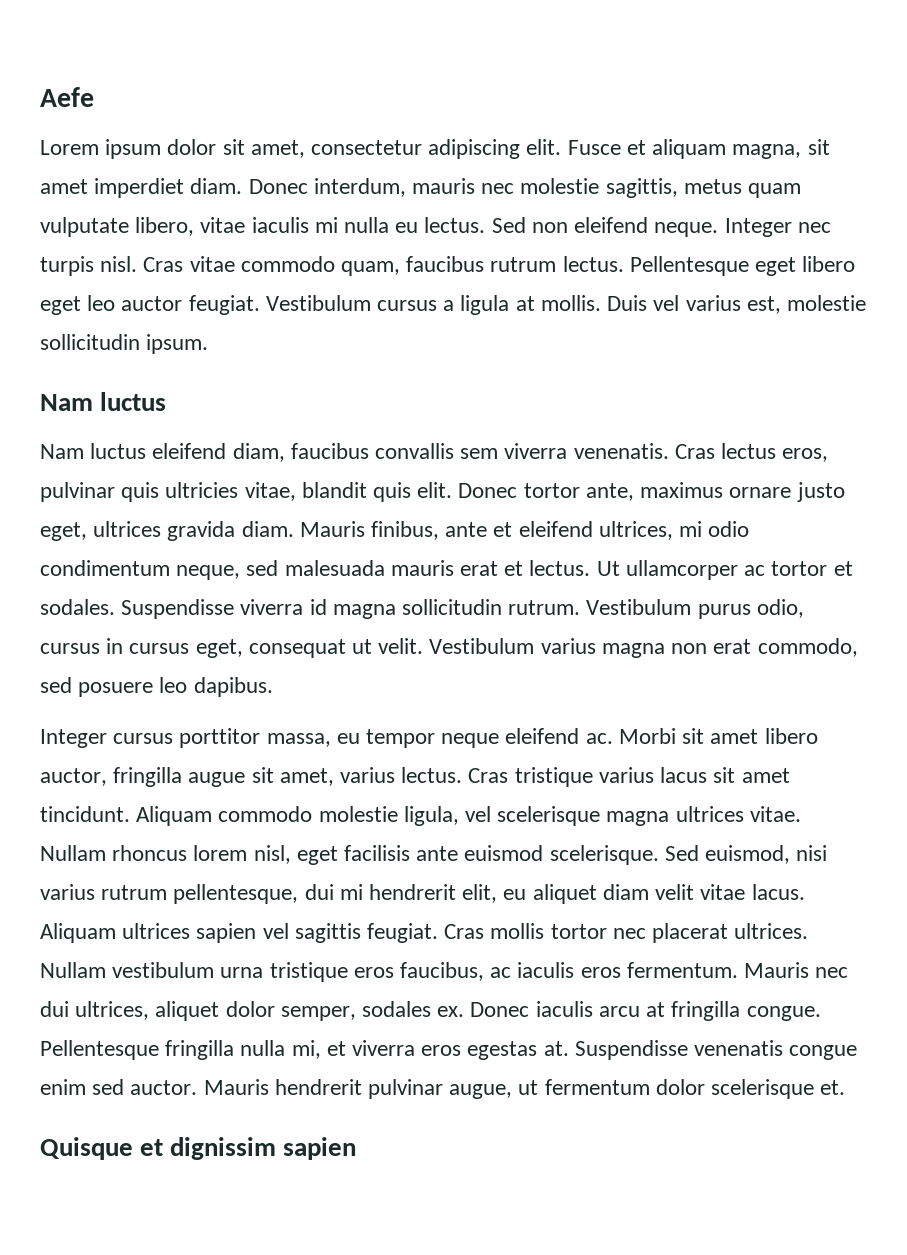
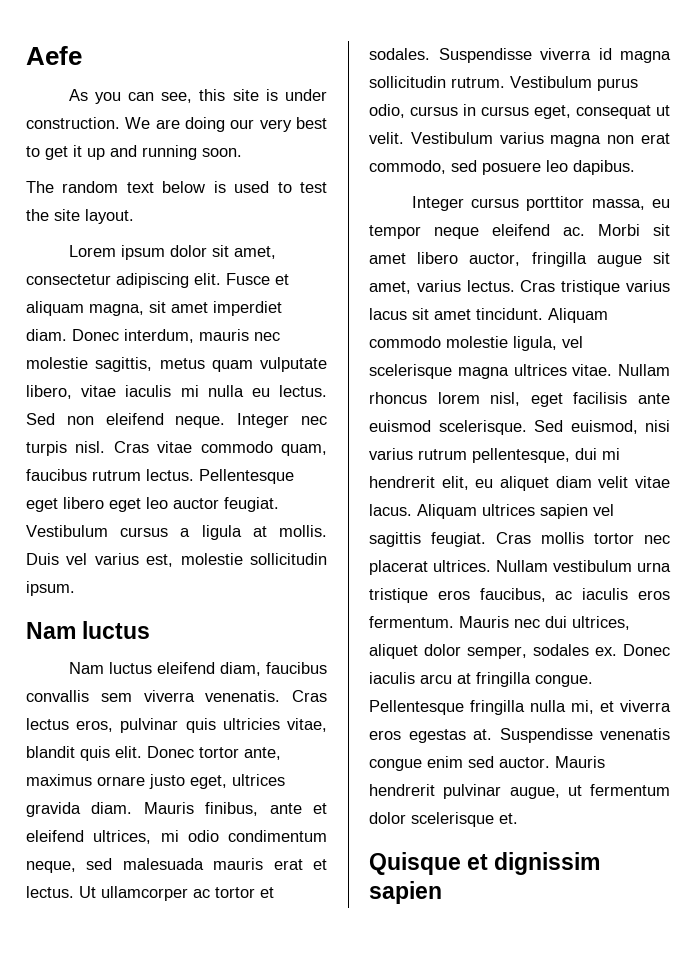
(94, 97) none -> [68,89,327,104] [26,117,327,132] [26,145,242,160] [26,181,327,193] [26,209,134,224] // As you can see, this site is under construction. We are doing our very best to get it up and running soon. // The random text below is used to test the site layout.

